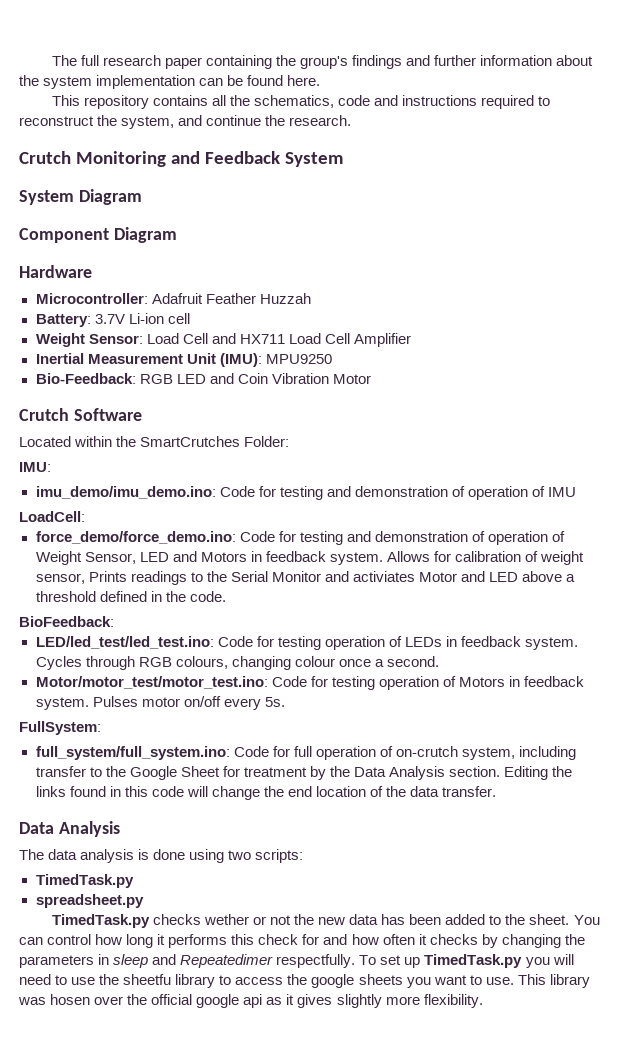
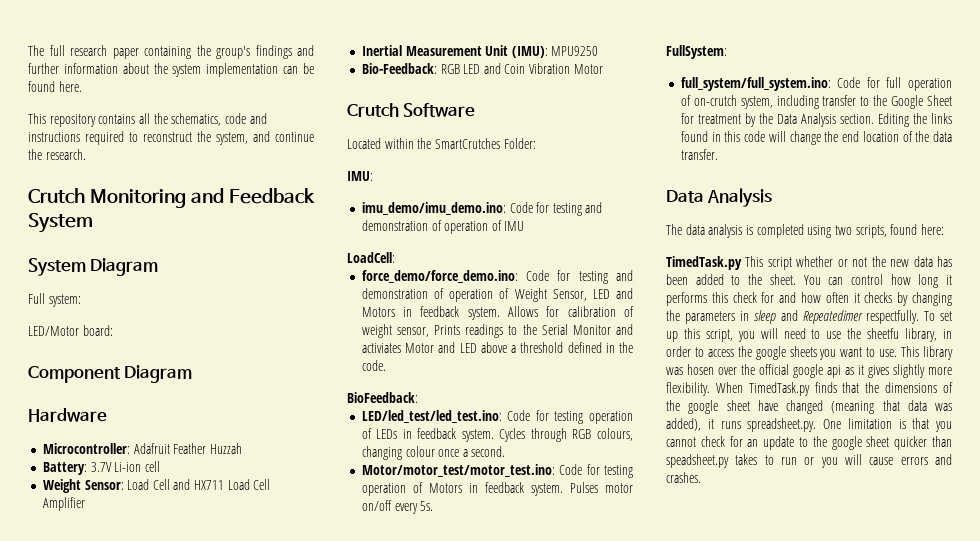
(142, 197) none -> [28,293,81,307] [28,325,113,336] // Full system: // LED/Motor board:
[153,849,186,860] done -> [756,224,804,238] completed
[255,849,304,863] [35,874,134,888] [35,894,144,908] [51,914,249,928] scripts: // TimedTask.py // spreadsheet.py // TimedTask.py checks wether -> [855,224,944,238] [666,256,834,270] scripts, found here: // TimedTask.py This script whether
[424,954,523,968] TimedTask.py -> [683,328,733,342] this script,
[175,974,216,988] library -> [905,328,952,342] [666,346,691,357] library, in order
(483, 1001) none -> [715,382,953,396] [666,400,952,414] [666,418,952,432] [666,436,952,450] [666,454,952,468] [666,472,701,483] When TimedTask.py finds that the dimensions of the google sheet have changed (meaning that data was added), it runs spreadsheet.py. One limitation is that you cannot check for an update to the google sheet quicker than speadsheet.py takes to run or you will cause errors and crashes.

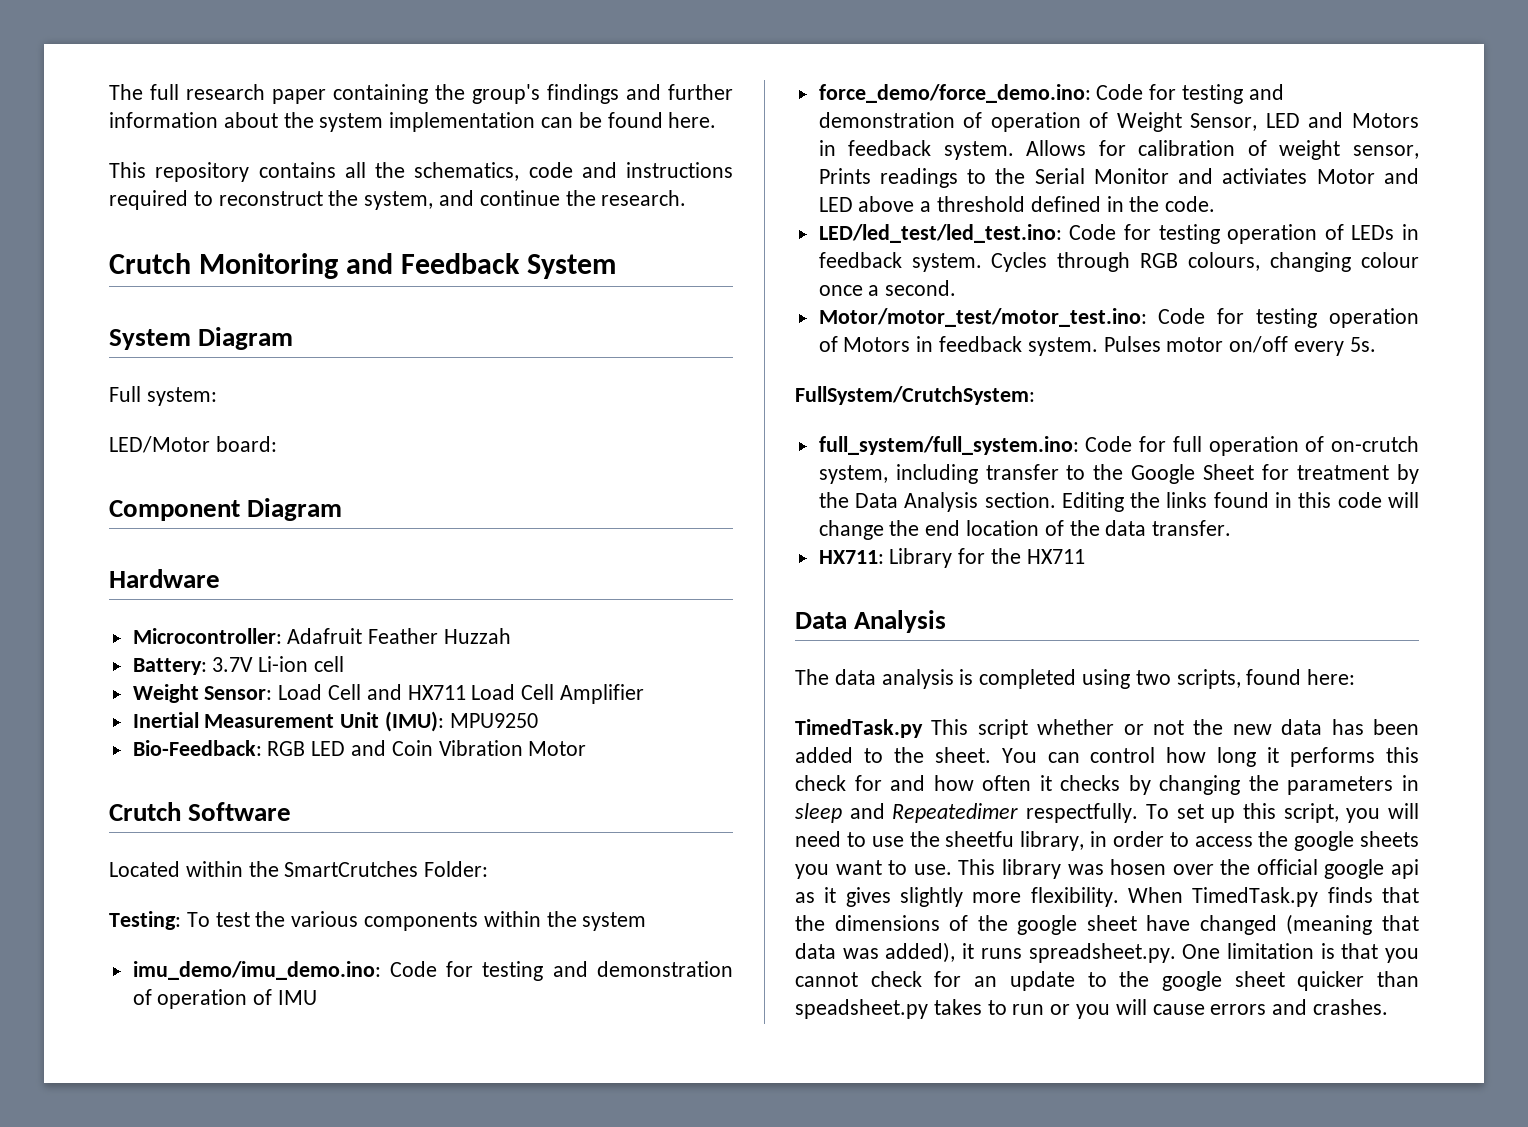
[347,171,373,181] IMU: -> [109,911,647,931] Testing: To test the various components within the system
[347,252,395,263] // LoadCell: -> (318, 997) none
[347,392,418,403] // BioFeedback: -> (1216, 204) none
[666,45,727,59] FullSystem: -> [795,386,1035,405] FullSystem/CrutchSystem:
(718, 154) none -> [818,548,1085,568] // HX711: Library for the HX711

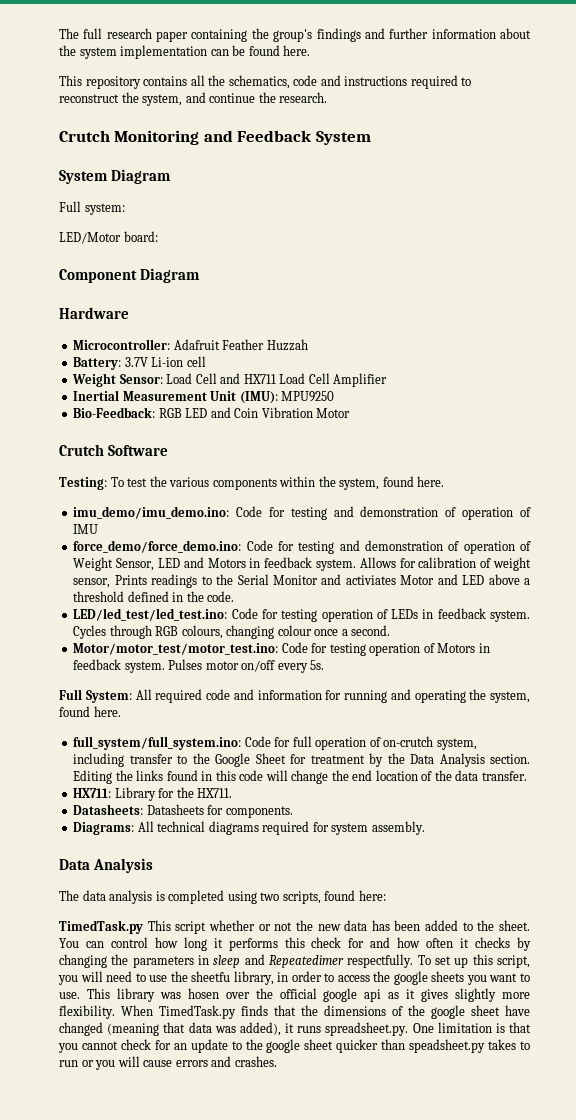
[109,861,489,877] // Located within the SmartCrutches Folder: -> (169, 450) none
[582,912,647,931] system -> [339,476,445,490] system, found here.
[795,386,1035,405] FullSystem/CrutchSystem: -> [59,689,530,703] [59,706,121,717] Full System: All required code and information for running and operating the system, found here.
[1026,549,1085,564] HX711 -> [197,788,233,798] [73,804,293,818] [73,821,425,835] HX711. // Datasheets: Datasheets for components. // Diagrams: All technical diagrams required for system assembly.

